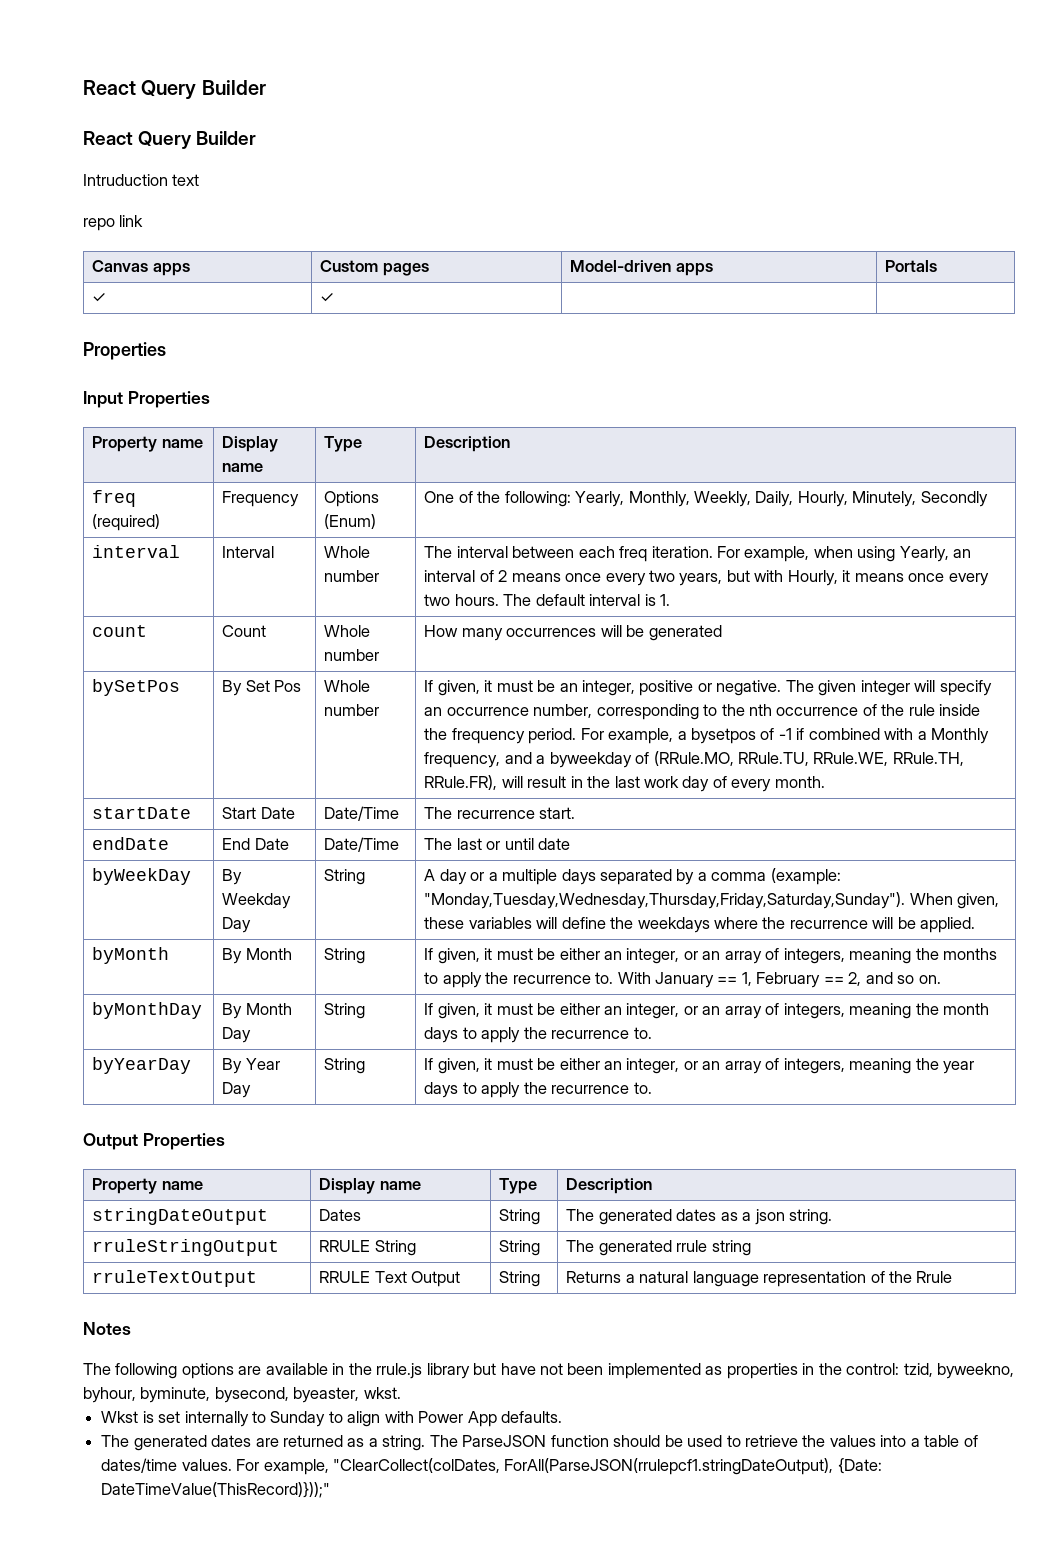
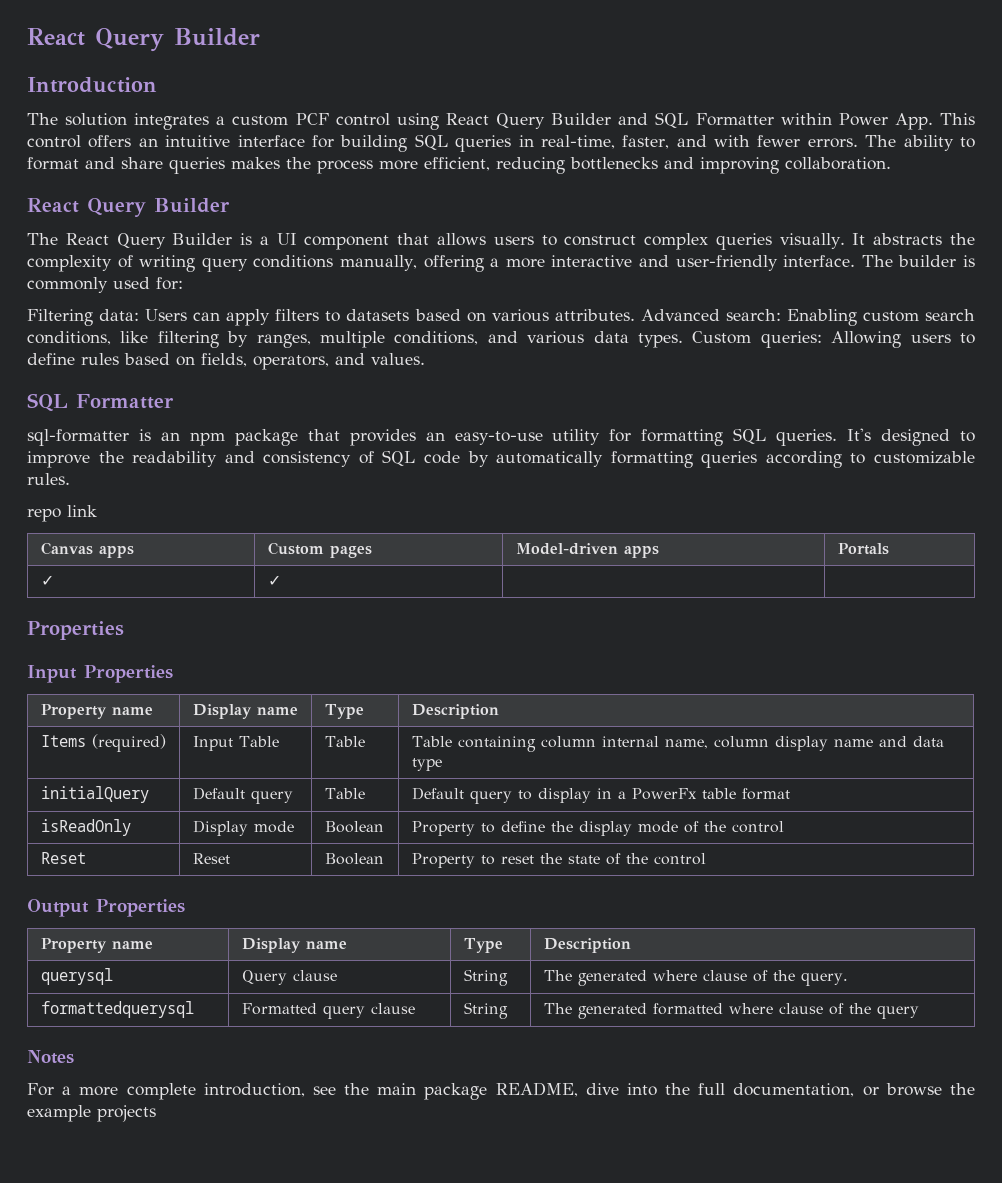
[83,80,266,100] [83,131,257,149] [83,174,200,186] React Query Builder // React Query Builder // Intruduction text -> [27,28,260,52] [27,77,157,93] [27,112,976,130] [27,134,976,152] [27,157,891,174] [27,198,230,217] [27,233,976,250] [27,255,976,272] [27,277,183,293] [27,309,975,326] [27,331,975,348] [27,353,425,370] [27,393,174,412] [27,428,975,446] [27,450,975,468] [27,473,70,485] React Query Builder // Introduction // The solution integrates a custom PCF control using React Query Builder and SQL Formatter within Power App. This control offers an intuitive interface for building SQL queries in real-time, faster, and with fewer errors. The ability to format and share queries makes the process more efficient, reducing bottlenecks and improving collaboration. // React Query Builder // The React Query Builder is a UI component that allows users to construct complex queries visually. It abstracts the complexity of writing query conditions manually, offering a more interactive and user-friendly interface. The builder is commonly used for: // Filtering data: Users can apply filters to datasets based on various attributes. Advanced search: Enabling custom search conditions, like filtering by ranges, multiple conditions, and various data types. Custom queries: Allowing users to define rules based on fields, operators, and values. // SQL Formatter // sql-formatter is an npm package that provides an easy-to-use utility for formatting SQL queries. It's designed to improve the readability and consistency of SQL code by automatically formatting queries according to customizable rules.
[92,490,137,507] freq -> [40,735,86,747] Items
[222,491,300,507] [324,491,380,507] [324,514,377,529] [424,491,988,507] [92,545,181,558] [222,546,275,558] [324,546,371,558] [324,570,380,582] [424,546,972,562] [424,570,989,586] [424,594,671,606] [92,625,148,637] [222,625,267,637] [324,625,371,637] [324,649,380,661] [424,625,722,641] [92,679,181,696] [222,680,302,696] [324,680,371,692] [324,704,380,716] [424,680,992,696] [424,704,981,720] [424,728,990,744] [424,751,964,768] [424,775,825,792] [92,807,192,819] [222,807,295,819] [324,806,400,821] [424,807,576,819] [92,837,170,850] [222,838,289,850] [324,837,400,852] [424,838,571,850] [92,868,192,885] [222,869,243,885] [222,893,292,909] [222,917,252,933] [324,869,366,885] [424,868,841,885] [424,892,1000,909] [424,917,976,933] [92,947,170,964] [222,948,292,964] [324,948,366,964] [424,948,998,964] [424,972,941,988] [92,1002,203,1019] [222,1003,292,1019] [222,1027,252,1043] [324,1003,366,1019] [424,1003,990,1019] [424,1027,652,1043] [92,1057,192,1074] [222,1058,280,1074] [222,1082,252,1098] [324,1058,366,1074] [424,1058,975,1074] [424,1082,652,1098] Frequency | Options (Enum) | One of the following: Yearly, Monthly, Weekly, Daily, Hourly, Minutely, Secondly // interval | Interval | Whole number | The interval between each freq iteration. For example, when using Yearly, an interval of 2 means once every two years, but with Hourly, it means once every two hours. The default interval is 1. // count | Count | Whole number | How many occurrences will be generated // bySetPos | By Set Pos | Whole number | If given, it must be an integer, positive or negative. The given integer will specify an occurrence number, corresponding to the nth occurrence of the rule inside the frequency period. For example, a bysetpos of -1 if combined with a Monthly frequency, and a byweekday of (RRule.MO, RRule.TU, RRule.WE, RRule.TH, RRule.FR), will result in the last work day of every month. // startDate | Start Date | Date/Time | The recurrence start. // endDate | End Date | Date/Time | The last or until date // byWeekDay | By Weekday Day | String | A day or a multiple days separated by a comma (example: "Monday,Tuesday,Wednesday,Thursday,Friday,Saturday,Sunday"). When given, these variables will define the weekdays where the recurrence will be applied. // byMonth | By Month | String | If given, it must be either an integer, or an array of integers, meaning the months to apply the recurrence to. With January == 1, February == 2, and so on. // byMonthDay | By Month Day | String | If given, it must be either an integer, or an array of integers, meaning the month days to apply the recurrence to. // byYearDay | By Year Day | String | If given, it must be either an integer, or an array of integers, meaning the year days to apply the recurrence to. -> [192,736,279,751] [324,736,365,747] [411,736,944,752] [411,758,442,771] [40,786,149,803] [192,787,293,804] [324,788,365,799] [411,787,790,804] [40,819,131,836] [192,820,294,836] [324,821,384,833] [411,821,784,836] [40,852,86,864] [192,853,230,864] [324,853,384,865] [411,853,706,868] Input Table | Table | Table containing column internal name, column display name and data type // initialQuery | Default query | Table | Default query to display in a PowerFx table format // isReadOnly | Display mode | Boolean | Property to define the display mode of the control // Reset | Reset | Boolean | Property to reset the state of the control
[92,1208,269,1225] [319,1209,362,1221] [499,1209,541,1225] [566,1209,833,1225] [92,1239,280,1256] [319,1240,416,1256] [499,1240,541,1256] [566,1240,751,1256] [92,1270,258,1287] [319,1271,461,1287] [499,1271,541,1287] [566,1271,953,1287] stringDateOutput | Dates | String | The generated dates as a json string. // rruleStringOutput | RRULE String | String | The generated rrule string // rruleTextOutput | RRULE Text Output | String | Returns a natural language representation of the Rrule -> [40,968,113,985] [241,970,337,985] [463,969,508,986] [543,970,848,986] [40,1001,194,1018] [241,1003,415,1019] [463,1002,508,1019] [543,1003,919,1019] querysql | Query clause | String | The generated where clause of the query. // formattedquerysql | Formatted query clause | String | The generated formatted where clause of the query
[83,1363,1015,1379] [83,1387,401,1403] [101,1411,563,1427] [101,1435,978,1451] [101,1458,882,1475] [101,1482,331,1498] The following options are available in the rrule.js library but have not been implemented as properties in the control: tzid, byweekno, byhour, byminute, bysecond, byeaster, wkst. // Wkst is set internally to Sunday to align with Power App defaults. // The generated dates are returned as a string. The ParseJSON function should be used to retrieve the values into a table of dates/time values. For example, "ClearCollect(colDates, ForAll(ParseJSON(rrulepcf1.stringDateOutput), {Date: DateTimeValue(ThisRecord)}));" -> [27,1082,975,1100] [27,1105,156,1122] For a more complete introduction, see the main package README, dive into the full documentation, or browse the example projects

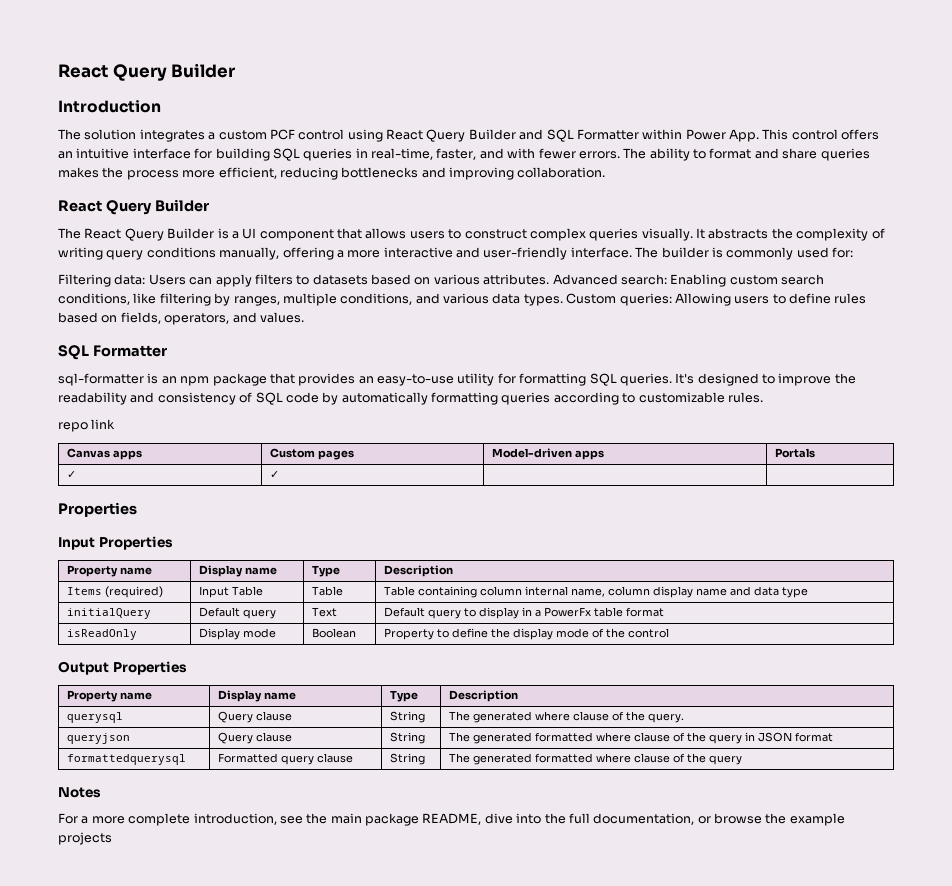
[324,788,365,799] Table -> [312,607,338,617] Text
[40,852,86,864] [192,853,230,864] [324,853,384,865] [411,853,706,868] // Reset | Reset | Boolean | Property to reset the state of the control -> (670, 633) none
(848, 979) none -> [67,733,131,744] [218,732,293,744] [390,732,426,744] [449,732,834,744] // queryjson | Query clause | String | The generated formatted where clause of the query in JSON format

